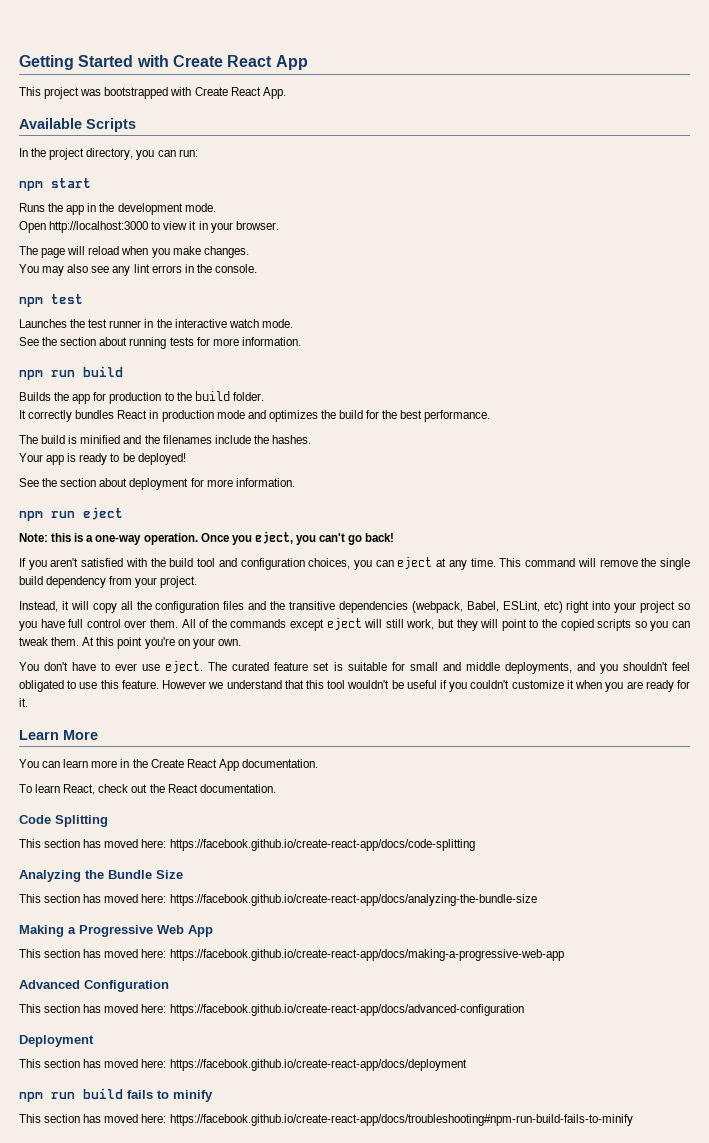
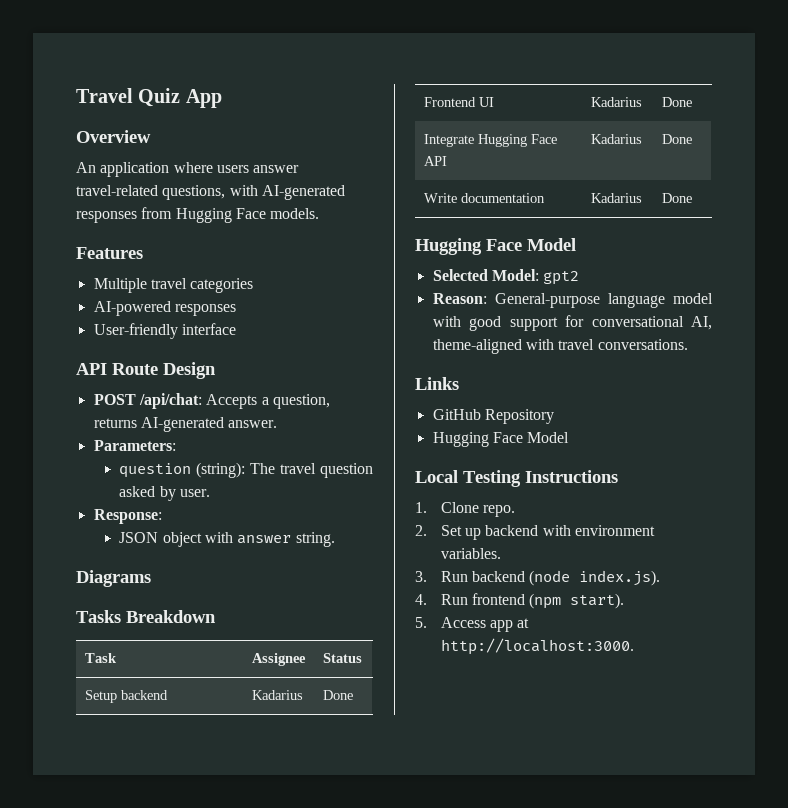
[19,55,308,70] [19,87,286,99] [19,118,136,132] [19,148,198,160] [19,178,91,191] [19,203,216,215] [19,221,279,233] [19,246,249,258] [19,264,257,276] [19,294,83,307] [19,319,293,328] [19,337,301,349] [19,366,123,380] [19,391,264,404] [19,410,491,422] [19,435,311,444] [19,453,186,465] [19,478,295,490] [19,507,123,521] [19,531,395,545] [19,557,691,570] [19,576,198,588] [19,601,690,613] [19,618,691,631] [19,637,241,649] [19,661,690,674] [19,680,691,692] [19,698,28,707] [19,730,98,740] [19,759,318,771] [19,784,276,795] [19,815,108,827] [19,839,475,851] [19,870,183,882] [19,894,537,906] [19,925,213,937] [19,949,564,961] [19,980,169,992] [19,1004,524,1016] [19,1035,94,1047] [19,1059,467,1071] [19,1088,213,1102] [19,1114,633,1126] Getting Started with Create React App // This project was bootstrapped with Create React App. // Available Scripts // In the project directory, you can run: // npm start // Runs the app in the development mode. // Open http://localhost:3000 to view it in your browser. // The page will reload when you make changes. // You may also see any lint errors in the console. // npm test // Launches the test runner in the interactive watch mode. // See the section about running tests for more information. // npm run build // Builds the app for production to the build folder. // It correctly bundles React in production mode and optimizes the build for the best performance. // The build is minified and the filenames include the hashes. // Your app is ready to be deployed! // See the section about deployment for more information. // npm run eject // Note: this is a one-way operation. Once you eject, you can't go back! // If you aren't satisfied with the build tool and configuration choices, you can eject at any time. This command will remove the single build dependency from your project. // Instead, it will copy all the configuration files and the transitive dependencies (webpack, Babel, ESLint, etc) right into your project so you have full control over them. All of the commands except eject will still work, but they will point to the copied scripts so you can tweak them. At this point you're on your own. // You don't have to ever use eject. The curated feature set is suitable for small and middle deployments, and you shouldn't feel obligated to use this feature. However we understand that this tool wouldn't be useful if you couldn't customize it when you are ready for it. // Learn More // You can learn more in the Create React App documentation. // To learn React, check out the React documentation. // Code Splitting // This section has moved here: https://facebook.github.io/create-react-app/docs/code-splitting // Analyzing the Bundle Size // This section has moved here: https://facebook.github.io/create-react-app/docs/analyzing-the-bundle-size // Making a Progressive Web App // This section has moved here: https://facebook.github.io/create-react-app/docs/making-a-progressive-web-app // Advanced Configuration // This section has moved here: https://facebook.github.io/create-react-app/docs/advanced-configuration // Deployment // This section has moved here: https://facebook.github.io/create-react-app/docs/deployment // npm run build fails to minify // This section has moved here: https://facebook.github.io/create-react-app/docs/troubleshooting#npm-run-build-fails-to-minify -> [76,88,222,108] [76,130,151,143] [76,162,300,177] [76,185,345,200] [76,207,320,223] [76,247,143,259] [93,278,254,293] [93,301,236,316] [93,323,236,339] [76,362,216,379] [93,393,330,409] [93,417,278,432] [93,440,176,451] [119,462,373,478] [119,486,211,501] [93,509,162,524] [119,532,335,547] [76,570,151,587] [76,610,216,623] [84,653,117,663] [251,653,306,666] [322,653,362,663] [84,690,168,703] [251,690,303,700] [322,690,353,700] [423,97,494,107] [590,97,642,107] [661,97,692,107] [423,134,557,147] [423,156,447,166] [590,134,642,144] [661,134,692,144] [423,193,545,203] [590,193,642,203] [661,193,692,203] [415,238,576,255] [432,269,580,285] [432,293,713,308] [432,315,712,331] [432,339,688,354] [415,377,459,390] [432,409,554,424] [432,432,570,447] [415,470,618,487] [415,502,516,517] [415,525,656,540] [440,548,501,559] [415,570,661,586] [415,593,625,609] [415,617,530,632] [440,638,634,655] Travel Quiz App // Overview // An application where users answer travel-related questions, with AI-generated responses from Hugging Face models. // Features // Multiple travel categories // AI-powered responses // User-friendly interface // API Route Design // POST /api/chat: Accepts a question, returns AI-generated answer. // Parameters: // question (string): The travel question asked by user. // Response: // JSON object with answer string. // Diagrams // Tasks Breakdown // Task | Assignee | Status // Setup backend | Kadarius | Done // Frontend UI | Kadarius | Done // Integrate Hugging Face API | Kadarius | Done // Write documentation | Kadarius | Done // Hugging Face Model // Selected Model: gpt2 // Reason: General-purpose language model with good support for conversational AI, theme-aligned with travel conversations. // Links // GitHub Repository // Hugging Face Model // Local Testing Instructions // 1. Clone repo. // 2. Set up backend with environment variables. // 3. Run backend (node index.js). // 4. Run frontend (npm start). // 5. Access app at http://localhost:3000.

